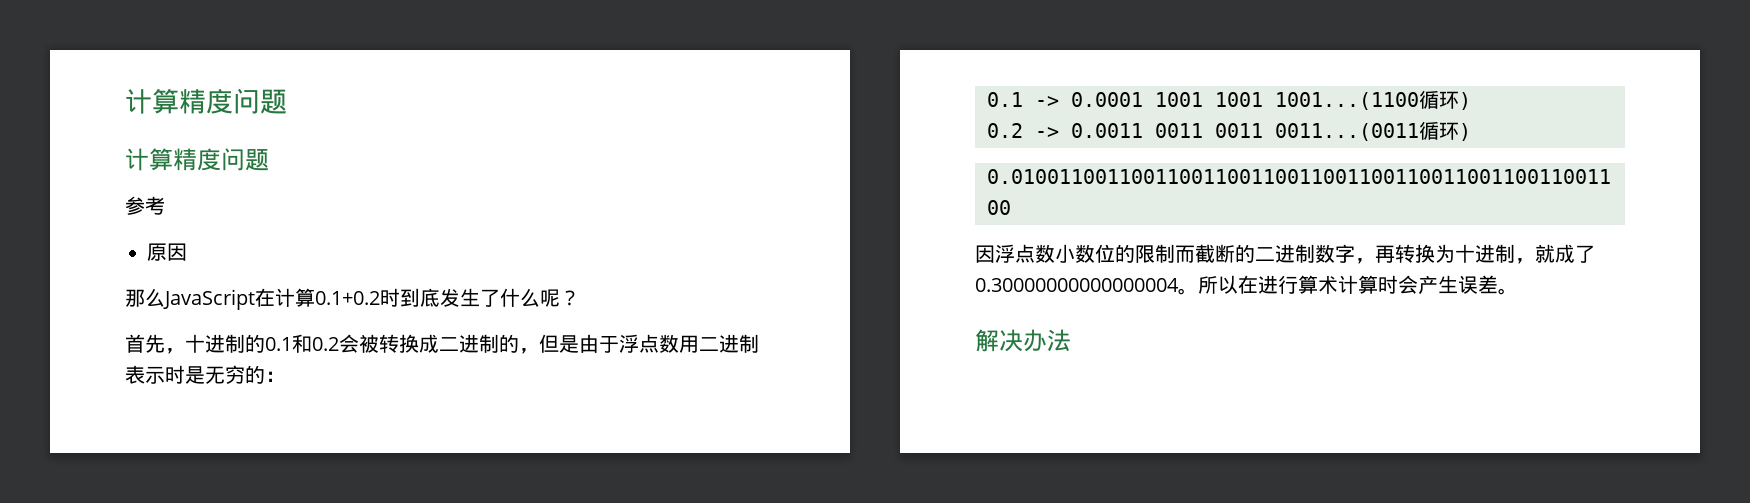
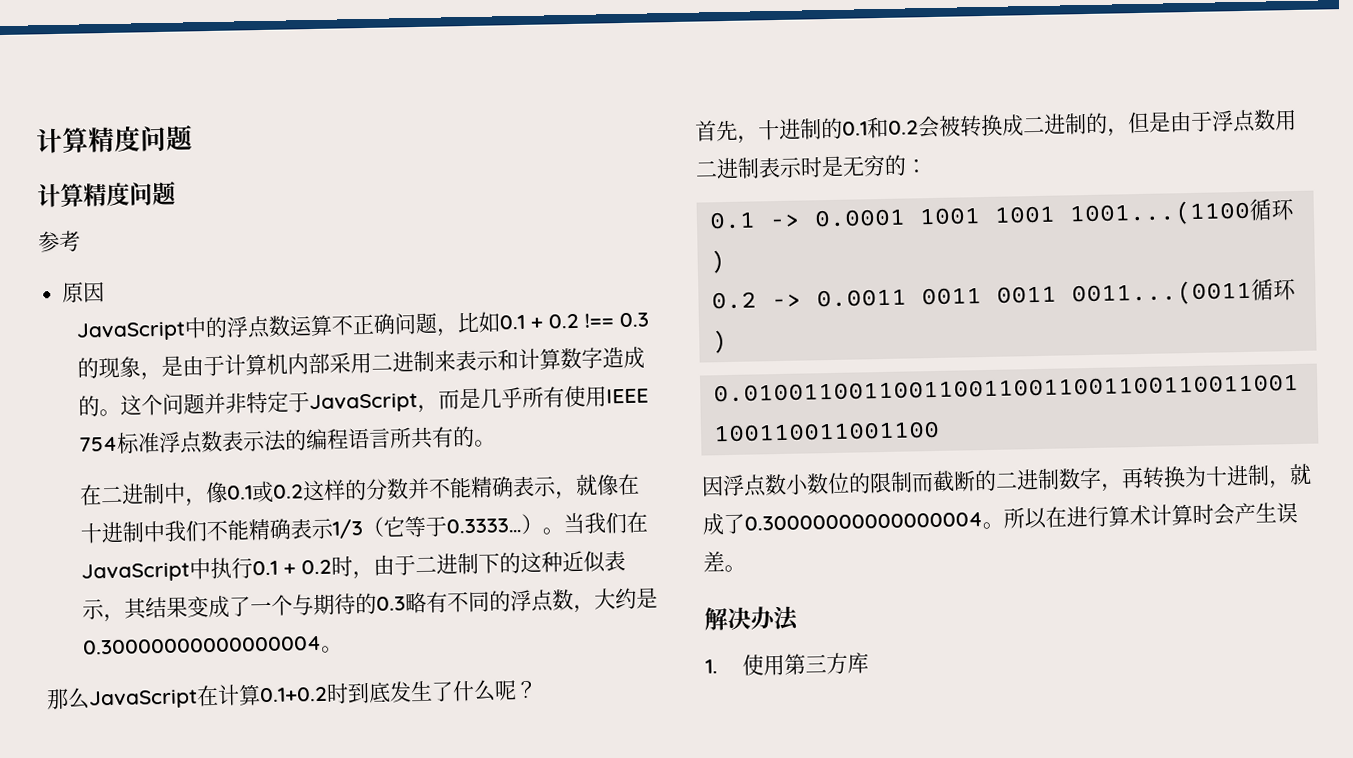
(187, 252) none -> [76,311,650,342] [77,346,646,381] [78,385,650,417] [79,425,497,454] [79,473,641,507] [80,511,649,544] [81,550,627,583] [82,587,659,623] [82,635,344,655] // JavaScript中的浮点数运算不正确问题，比如0.1 + 0.2 !== 0.3的现象，是由于计算机内部采用二进制来表示和计算数字造成的。这个问题并非特定于JavaScript，而是几乎所有使用IEEE 754标准浮点数表示法的编程语言所共有的。 // 在二进制中，像0.1或0.2这样的分数并不能精确表示，就像在十进制中我们不能精确表示1/3（它等于0.3333…）。当我们在JavaScript中执行0.1 + 0.2时，由于二进制下的这种近似表示，其结果变成了一个与期待的0.3略有不同的浮点数，大约是0.30000000000000004。
(1071, 340) none -> [705,652,870,676] // 1.使用第三方库

